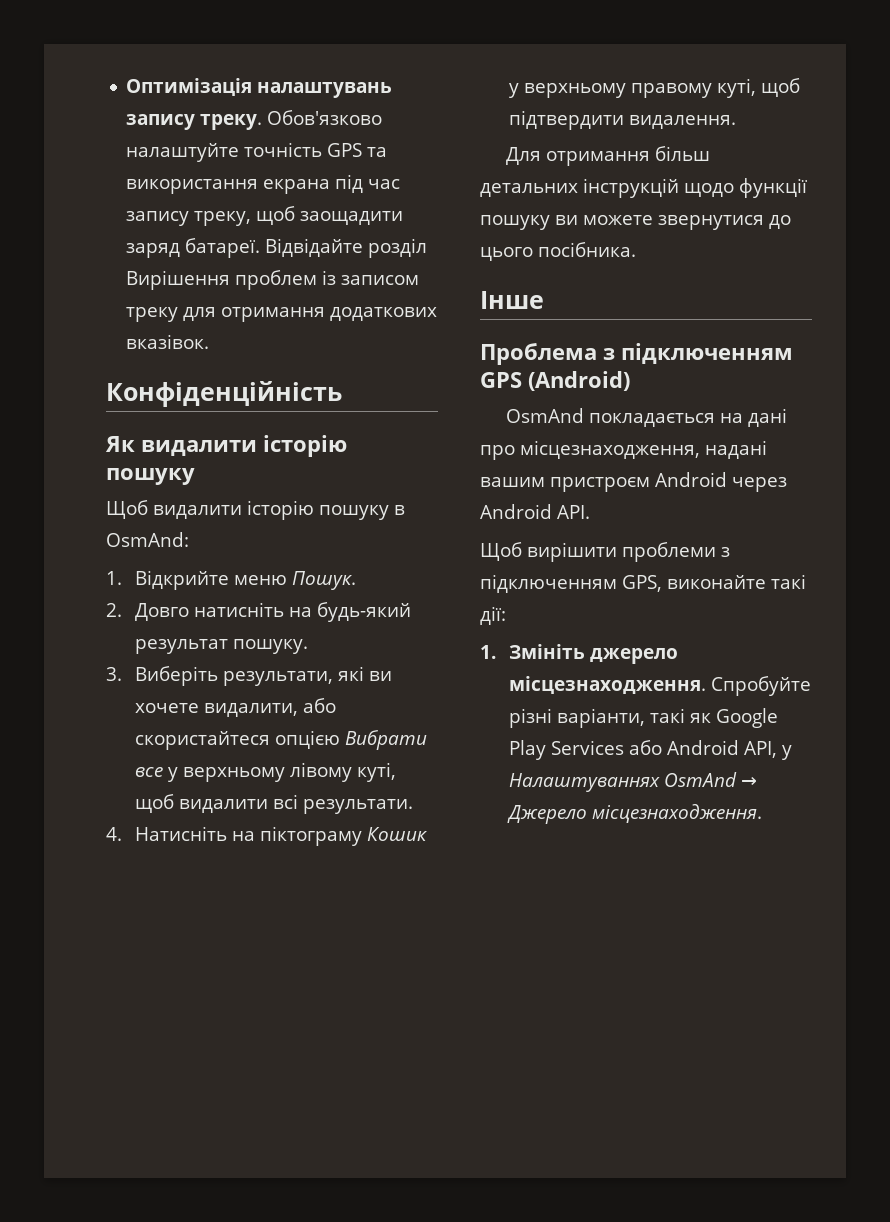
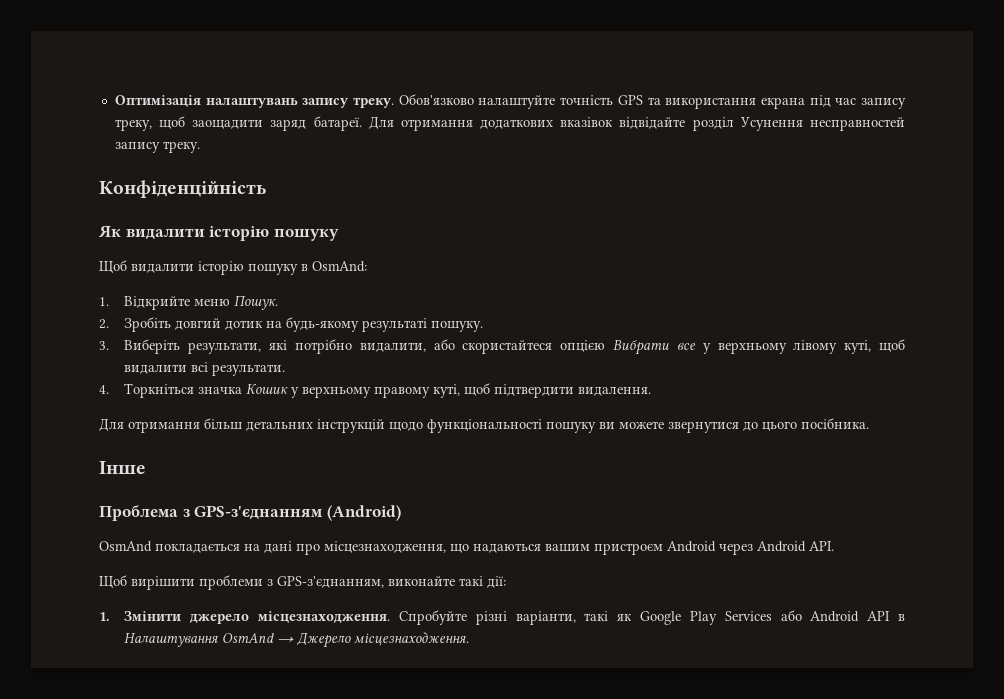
[265,238,428,258] [126,270,420,290] [126,307,438,322] [126,334,210,349] Відвідайте розділ Вирішення проблем із записом треку для отримання додаткових вказівок. -> [368,116,906,131] [114,141,200,153] Для отримання додаткових вказівок відвідайте розділ Усунення несправностей запису треку.
[135,602,412,622] [135,639,229,654] Довго натисніть на будь-який результат -> [124,317,428,332] Зробіть довгий дотик на будь-якому результаті
[369,671,393,681] [135,703,200,713] ви хочете -> [294,339,352,354] потрібно
[135,826,363,846] Натисніть на піктограму -> [124,383,243,398] Торкніться значка
[739,178,808,198] функції -> [427,419,542,433] функціональності
[621,343,793,364] [480,372,522,388] підключенням GPS -> [194,505,324,520] GPS-з'єднанням
[705,440,767,459] надані -> [450,543,541,553] що надаються
[480,574,662,593] підключенням GPS, -> [277,576,384,588] GPS-з'єднанням,
[509,644,586,659] Змініть -> [124,611,182,621] Змінити
[744,741,793,760] [509,773,661,792] API, у Налаштуваннях -> [867,611,906,621] [124,633,220,647] API в Налаштування

